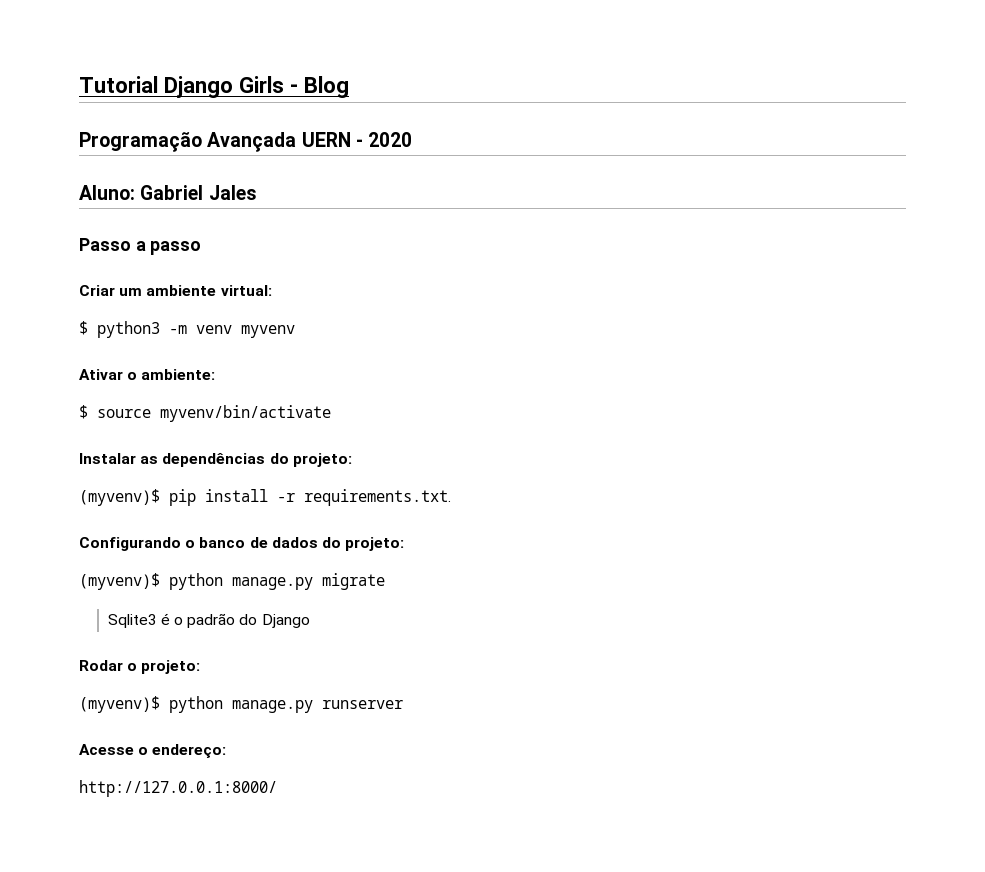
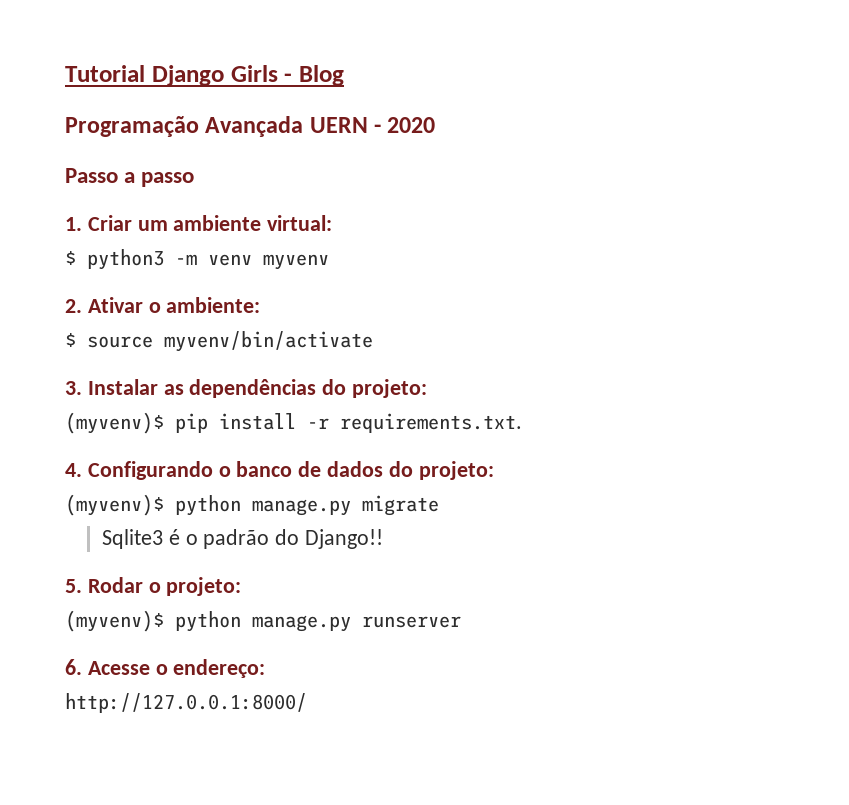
[79,185,257,200] // Aluno: Gabriel Jales -> (436, 125) none
(202, 248) none -> [65,217,82,231] 1.
(295, 331) none -> [65,299,82,313] 2.
(331, 413) none -> [65,381,82,395] 3.
(451, 497) none -> [65,463,82,477] 4.
[261,614,310,628] Django // -> [304,529,383,549] [65,579,82,593] Django!! // 5.
(403, 704) none -> [65,659,82,675] 6.

